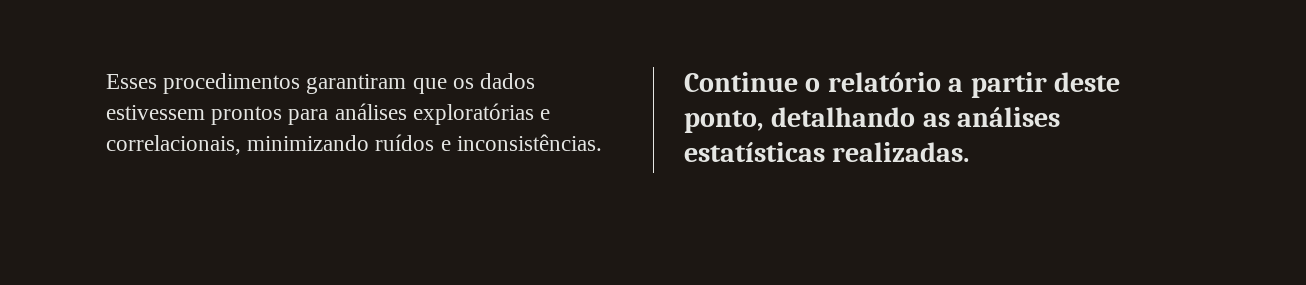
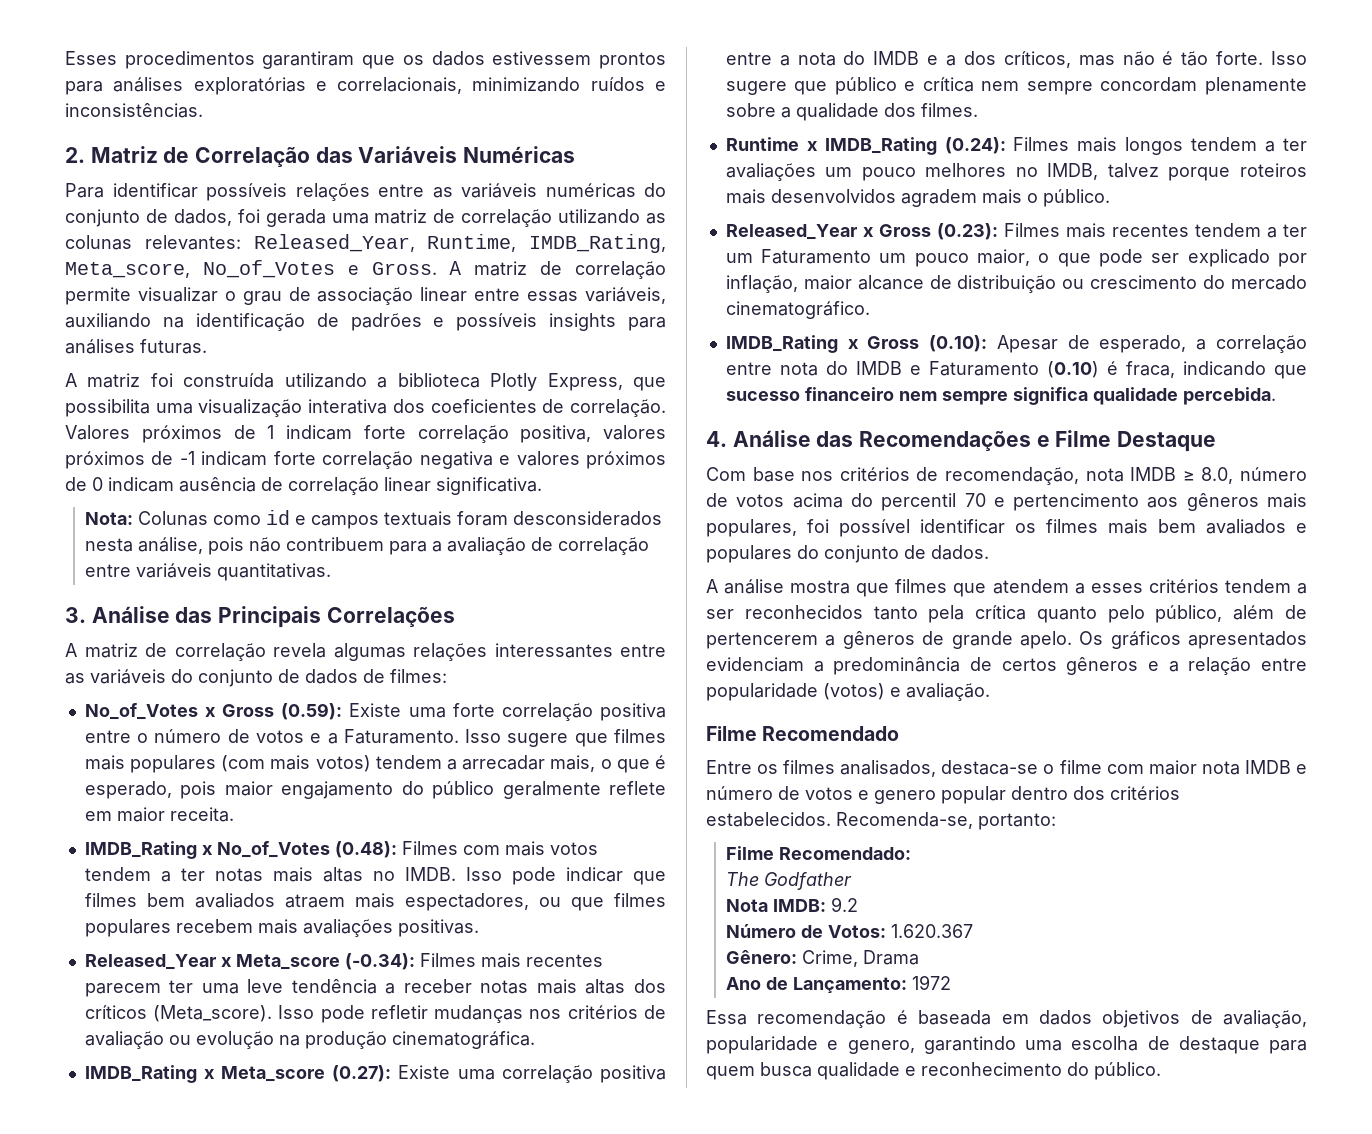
[684,72,1121,98] [684,107,1061,133] [684,142,970,162] Continue o relatório a partir deste ponto, detalhando as análises estatísticas realizadas. -> [65,146,576,167] [65,183,666,201] [65,209,666,227] [65,234,666,253] [65,260,666,279] [65,287,667,305] [65,313,666,331] [65,339,207,354] [65,373,667,391] [65,399,666,417] [65,425,666,443] [65,451,667,469] [65,477,542,495] [85,510,663,529] [85,537,650,555] [85,563,332,581] [65,606,455,628] [65,643,666,661] [65,669,447,687] [84,703,666,721] [84,729,666,747] [84,755,667,773] [84,781,667,799] [84,807,234,822] [84,841,598,859] [84,867,666,885] [84,893,666,911] [84,919,479,937] [84,953,603,970] [84,979,666,997] [84,1005,666,1023] [84,1031,535,1049] [84,1065,666,1083] [725,51,1307,68] [725,77,1307,95] [725,103,978,121] [725,137,1307,155] [725,163,1307,181] [725,189,1110,207] [725,223,1308,240] [725,249,1307,267] [725,275,1307,293] [725,301,870,319] [725,335,1307,353] [725,361,1307,379] [725,387,1276,405] [706,430,1217,452] [706,467,1307,485] [706,493,1307,511] [706,519,1307,537] [706,545,989,563] [706,579,1307,597] [706,605,1307,623] [706,631,1307,649] [706,657,1307,675] [706,683,990,701] [706,726,900,741] [706,760,1307,777] [706,786,1180,804] [706,812,1056,830] [726,846,912,860] [726,872,853,890] [726,897,859,912] [726,924,974,938] [726,950,920,967] [726,975,952,994] [706,1010,1307,1028] [706,1036,1307,1054] [706,1062,1161,1080] 2. Matriz de Correlação das Variáveis Numéricas // Para identificar possíveis relações entre as variáveis numéricas do conjunto de dados, foi gerada uma matriz de correlação utilizando as colunas relevantes: Released_Year, Runtime, IMDB_Rating, Meta_score, No_of_Votes e Gross. A matriz de correlação permite visualizar o grau de associação linear entre essas variáveis, auxiliando na identificação de padrões e possíveis insights para análises futuras. // A matriz foi construída utilizando a biblioteca Plotly Express, que possibilita uma visualização interativa dos coeficientes de correlação. Valores próximos de 1 indicam forte correlação positiva, valores próximos de -1 indicam forte correlação negativa e valores próximos de 0 indicam ausência de correlação linear significativa. // Nota: Colunas como id e campos textuais foram desconsiderados nesta análise, pois não contribuem para a avaliação de correlação entre variáveis quantitativas. // 3. Análise das Principais Correlações // A matriz de correlação revela algumas relações interessantes entre as variáveis do conjunto de dados de filmes: // No_of_Votes x Gross (0.59): Existe uma forte correlação positiva entre o número de votos e a Faturamento. Isso sugere que filmes mais populares (com mais votos) tendem a arrecadar mais, o que é esperado, pois maior engajamento do público geralmente reflete em maior receita. // IMDB_Rating x No_of_Votes (0.48): Filmes com mais votos tendem a ter notas mais altas no IMDB. Isso pode indicar que filmes bem avaliados atraem mais espectadores, ou que filmes populares recebem mais avaliações positivas. // Released_Year x Meta_score (-0.34): Filmes mais recentes parecem ter uma leve tendência a receber notas mais altas dos críticos (Meta_score). Isso pode refletir mudanças nos critérios de avaliação ou evolução na produção cinematográfica. // IMDB_Rating x Meta_score (0.27): Existe uma correlação positiva entre a nota do IMDB e a dos críticos, mas não é tão forte. Isso sugere que público e crítica nem sempre concordam plenamente sobre a qualidade dos filmes. // Runtime x IMDB_Rating (0.24): Filmes mais longos tendem a ter avaliações um pouco melhores no IMDB, talvez porque roteiros mais desenvolvidos agradem mais o público. // Released_Year x Gross (0.23): Filmes mais recentes tendem a ter um Faturamento um pouco maior, o que pode ser explicado por inflação, maior alcance de distribuição ou crescimento do mercado cinematográfico. // IMDB_Rating x Gross (0.10): Apesar de esperado, a correlação entre nota do IMDB e Faturamento (0.10) é fraca, indicando que sucesso financeiro nem sempre significa qualidade percebida. // 4. Análise das Recomendações e Filme Destaque // Com base nos critérios de recomendação, nota IMDB ≥ 8.0, número de votos acima do percentil 70 e pertencimento aos gêneros mais populares, foi possível identificar os filmes mais bem avaliados e populares do conjunto de dados. // A análise mostra que filmes que atendem a esses critérios tendem a ser reconhecidos tanto pela crítica quanto pelo público, além de pertencerem a gêneros de grande apelo. Os gráficos apresentados evidenciam a predominância de certos gêneros e a relação entre popularidade (votos) e avaliação. // Filme Recomendado // Entre os filmes analisados, destaca-se o filme com maior nota IMDB e número de votos e genero popular dentro dos critérios estabelecidos. Recomenda-se, portanto: // Filme Recomendado: // The Godfather // Nota IMDB: 9.2 // Número de Votos: 1.620.367 // Gênero: Crime, Drama // Ano de Lançamento: 1972 // Essa recomendação é baseada em dados objetivos de avaliação, popularidade e genero, garantindo uma escolha de destaque para quem busca qualidade e reconhecimento do público.

